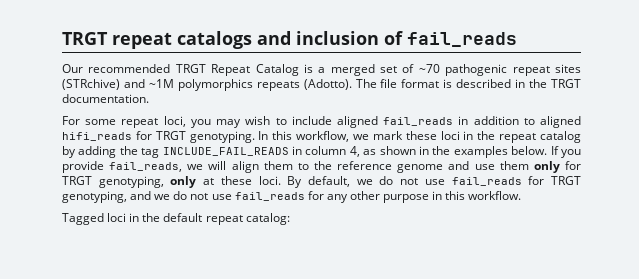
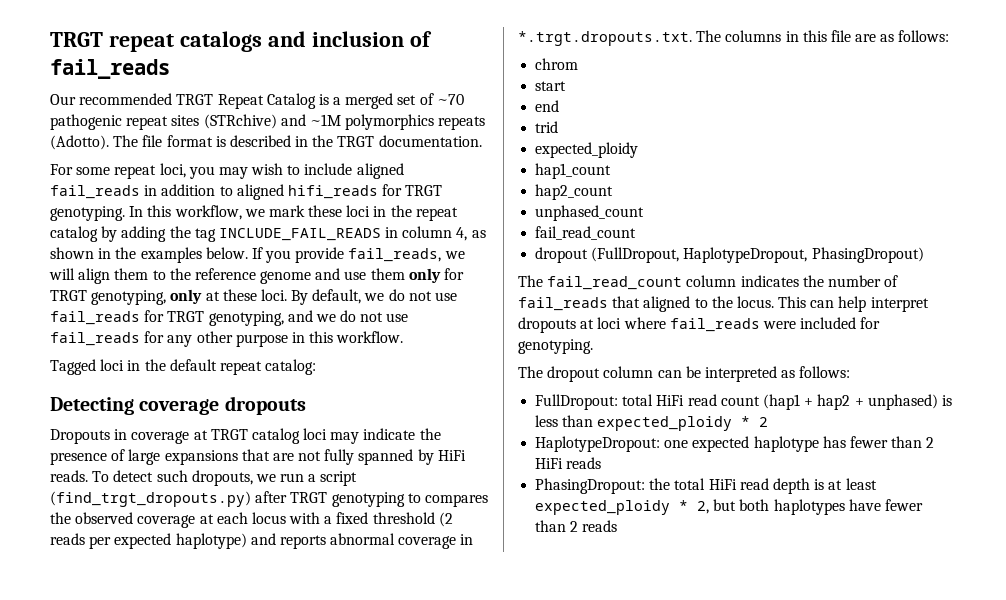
(290, 219) none -> [50,396,306,415] [50,428,441,444] [50,449,466,465] [50,470,358,486] [50,491,488,507] [50,512,453,528] [50,533,474,549] [518,30,950,46] [535,58,579,70] [535,81,567,91] [535,100,560,112] [535,121,559,133] [535,142,639,158] [535,163,612,179] [535,184,614,200] [535,205,645,221] [535,226,637,240] [535,247,924,263] [518,275,899,290] [518,296,929,312] [518,317,881,333] [518,339,593,354] [518,366,851,382] [535,394,952,410] [535,415,769,431] [535,436,935,452] [535,457,602,469] [535,478,877,494] [535,499,923,515] [535,520,618,532] // Detecting coverage dropouts // Dropouts in coverage at TRGT catalog loci may indicate the presence of large expansions that are not fully spanned by HiFi reads. To detect such dropouts, we run a script (find_trgt_dropouts.py) after TRGT genotyping to compares the observed coverage at each locus with a fixed threshold (2 reads per expected haplotype) and reports abnormal coverage in *.trgt.dropouts.txt. The columns in this file are as follows: // chrom // start // end // trid // expected_ploidy // hap1_count // hap2_count // unphased_count // fail_read_count // dropout (FullDropout, HaplotypeDropout, PhasingDropout) // The fail_read_count column indicates the number of fail_reads that aligned to the locus. This can help interpret dropouts at loci where fail_reads were included for genotyping. // The dropout column can be interpreted as follows: // FullDropout: total HiFi read count (hap1 + hap2 + unphased) is less than expected_ploidy * 2 // HaplotypeDropout: one expected haplotype has fewer than 2 HiFi reads // PhasingDropout: the total HiFi read depth is at least expected_ploidy * 2, but both haplotypes have fewer than 2 reads

